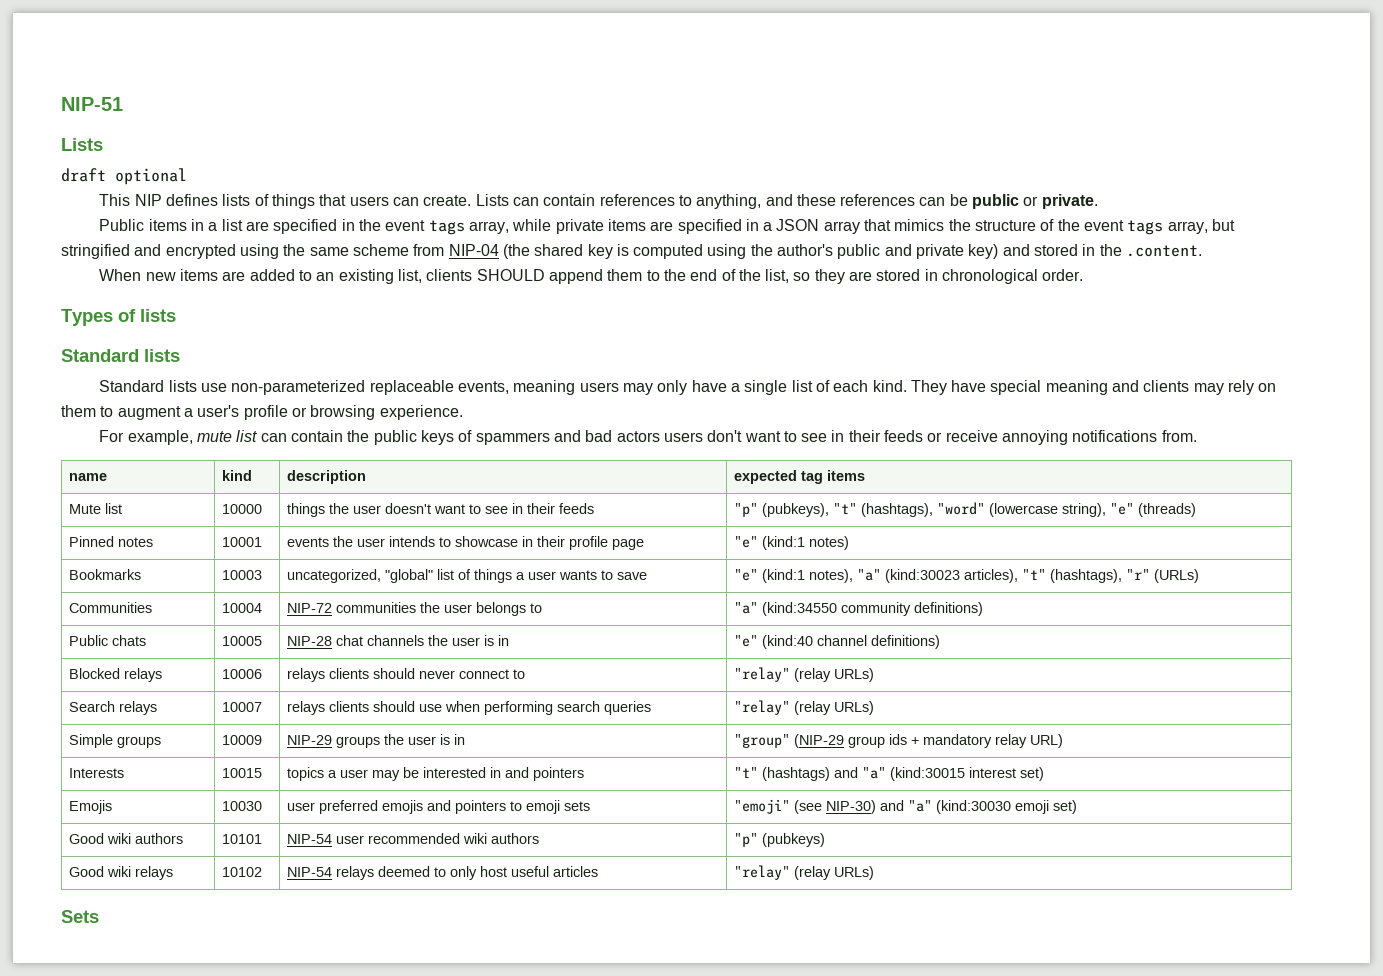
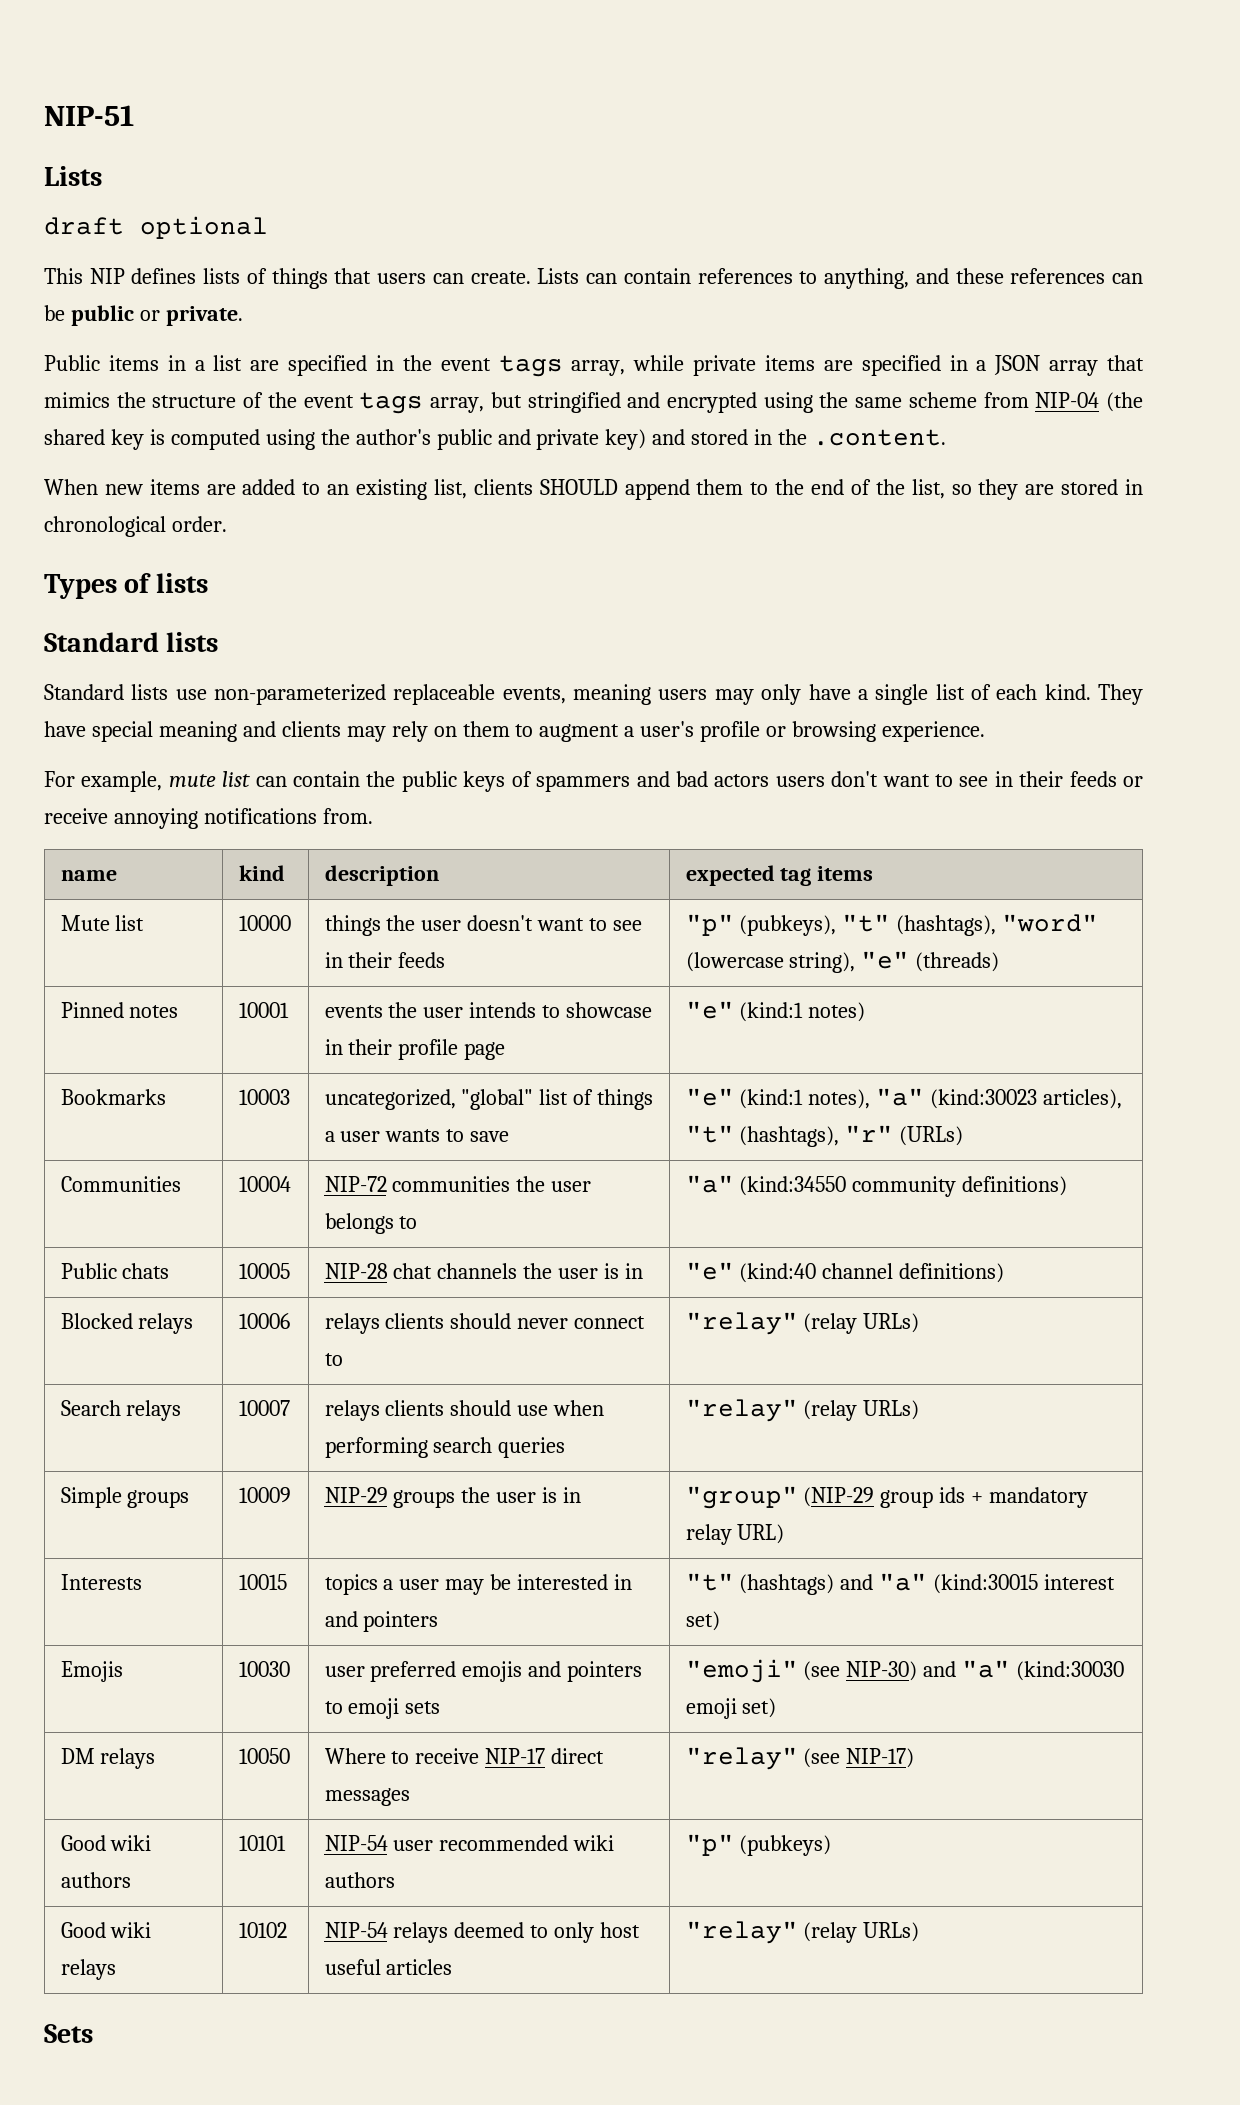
(1078, 807) none -> [60,1748,156,1769] [238,1748,290,1764] [324,1748,605,1764] [324,1788,410,1806] [685,1747,915,1770] // DM relays | 10050 | Where to receive NIP-17 direct messages | "relay" (see NIP-17)

